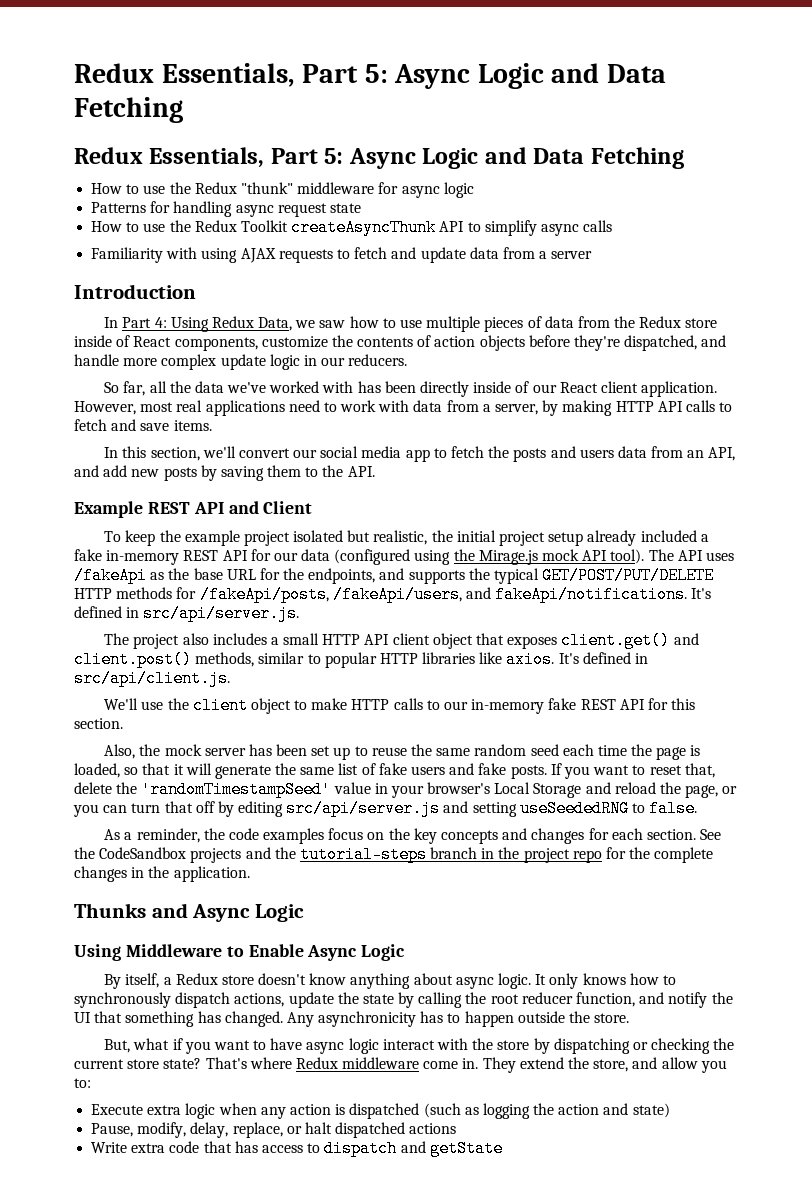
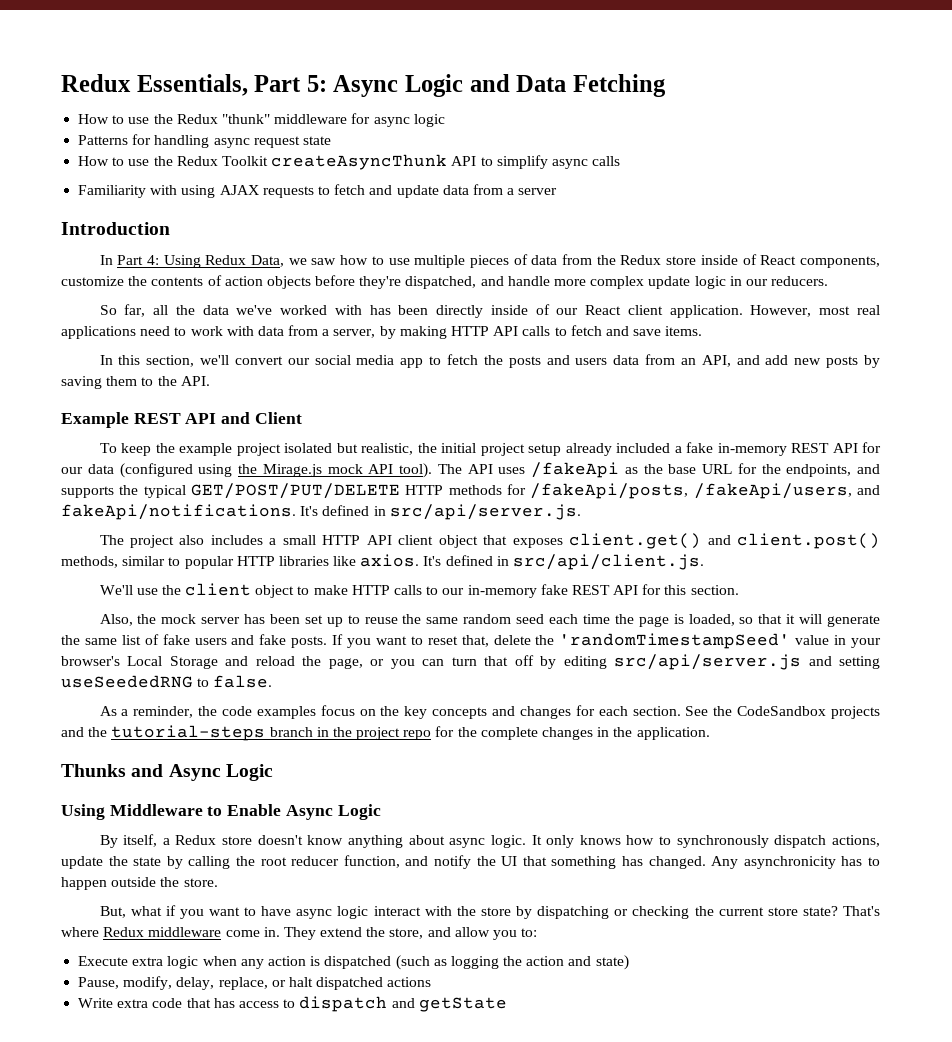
[74,63,666,89] [74,97,183,123] [74,147,684,169] Redux Essentials, Part 5: Async Logic and Data Fetching // Redux Essentials, Part 5: Async Logic and Data Fetching -> [61,74,666,97] Redux Essentials, Part 5: Async Logic and Data Fetching

